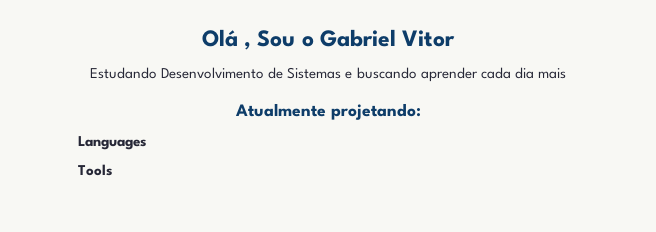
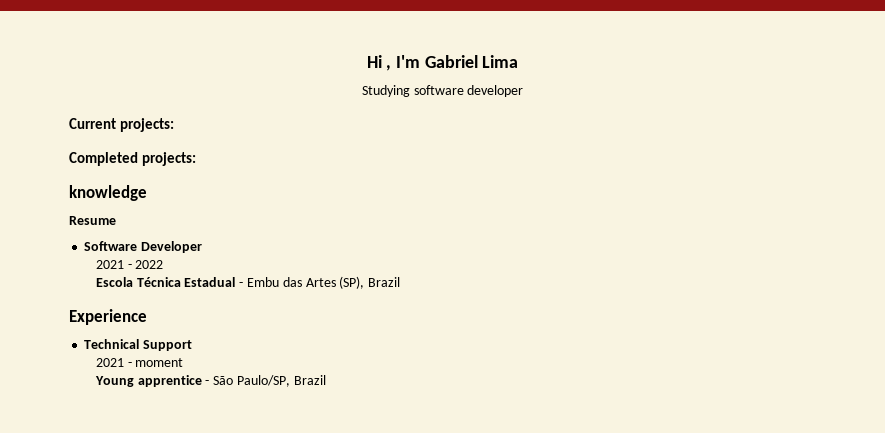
[201,29,456,50] [90,67,566,82] [234,103,421,120] [78,136,146,150] [78,164,112,176] Olá , Sou o Gabriel Vitor // Estudando Desenvolvimento de Sistemas e buscando aprender cada dia mais // Atualmente projetando: // Languages // Tools -> [366,55,519,71] [361,85,524,97] [69,118,175,132] [69,152,197,166] [69,185,147,201] [69,216,116,225] [84,241,203,253] [95,260,164,269] [95,276,401,289] [69,309,147,325] [84,339,193,351] [95,358,184,367] [94,375,326,387] Hi , I'm Gabriel Lima // Studying software developer // Current projects: // Completed projects: // knowledge // Resume // Software Developer // 2021 - 2022 // Escola Técnica Estadual - Embu das Artes (SP), Brazil // Experience // Technical Support // 2021 - moment // Young apprentice - São Paulo/SP, Brazil

